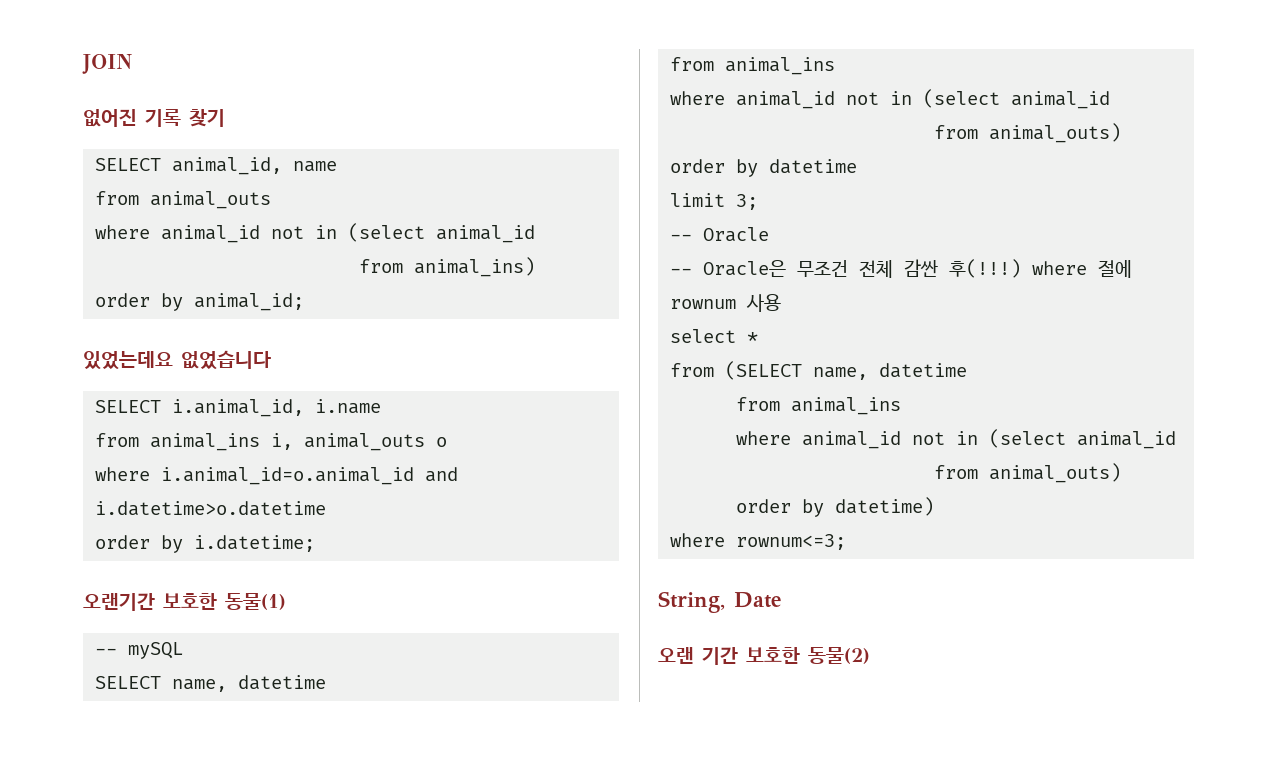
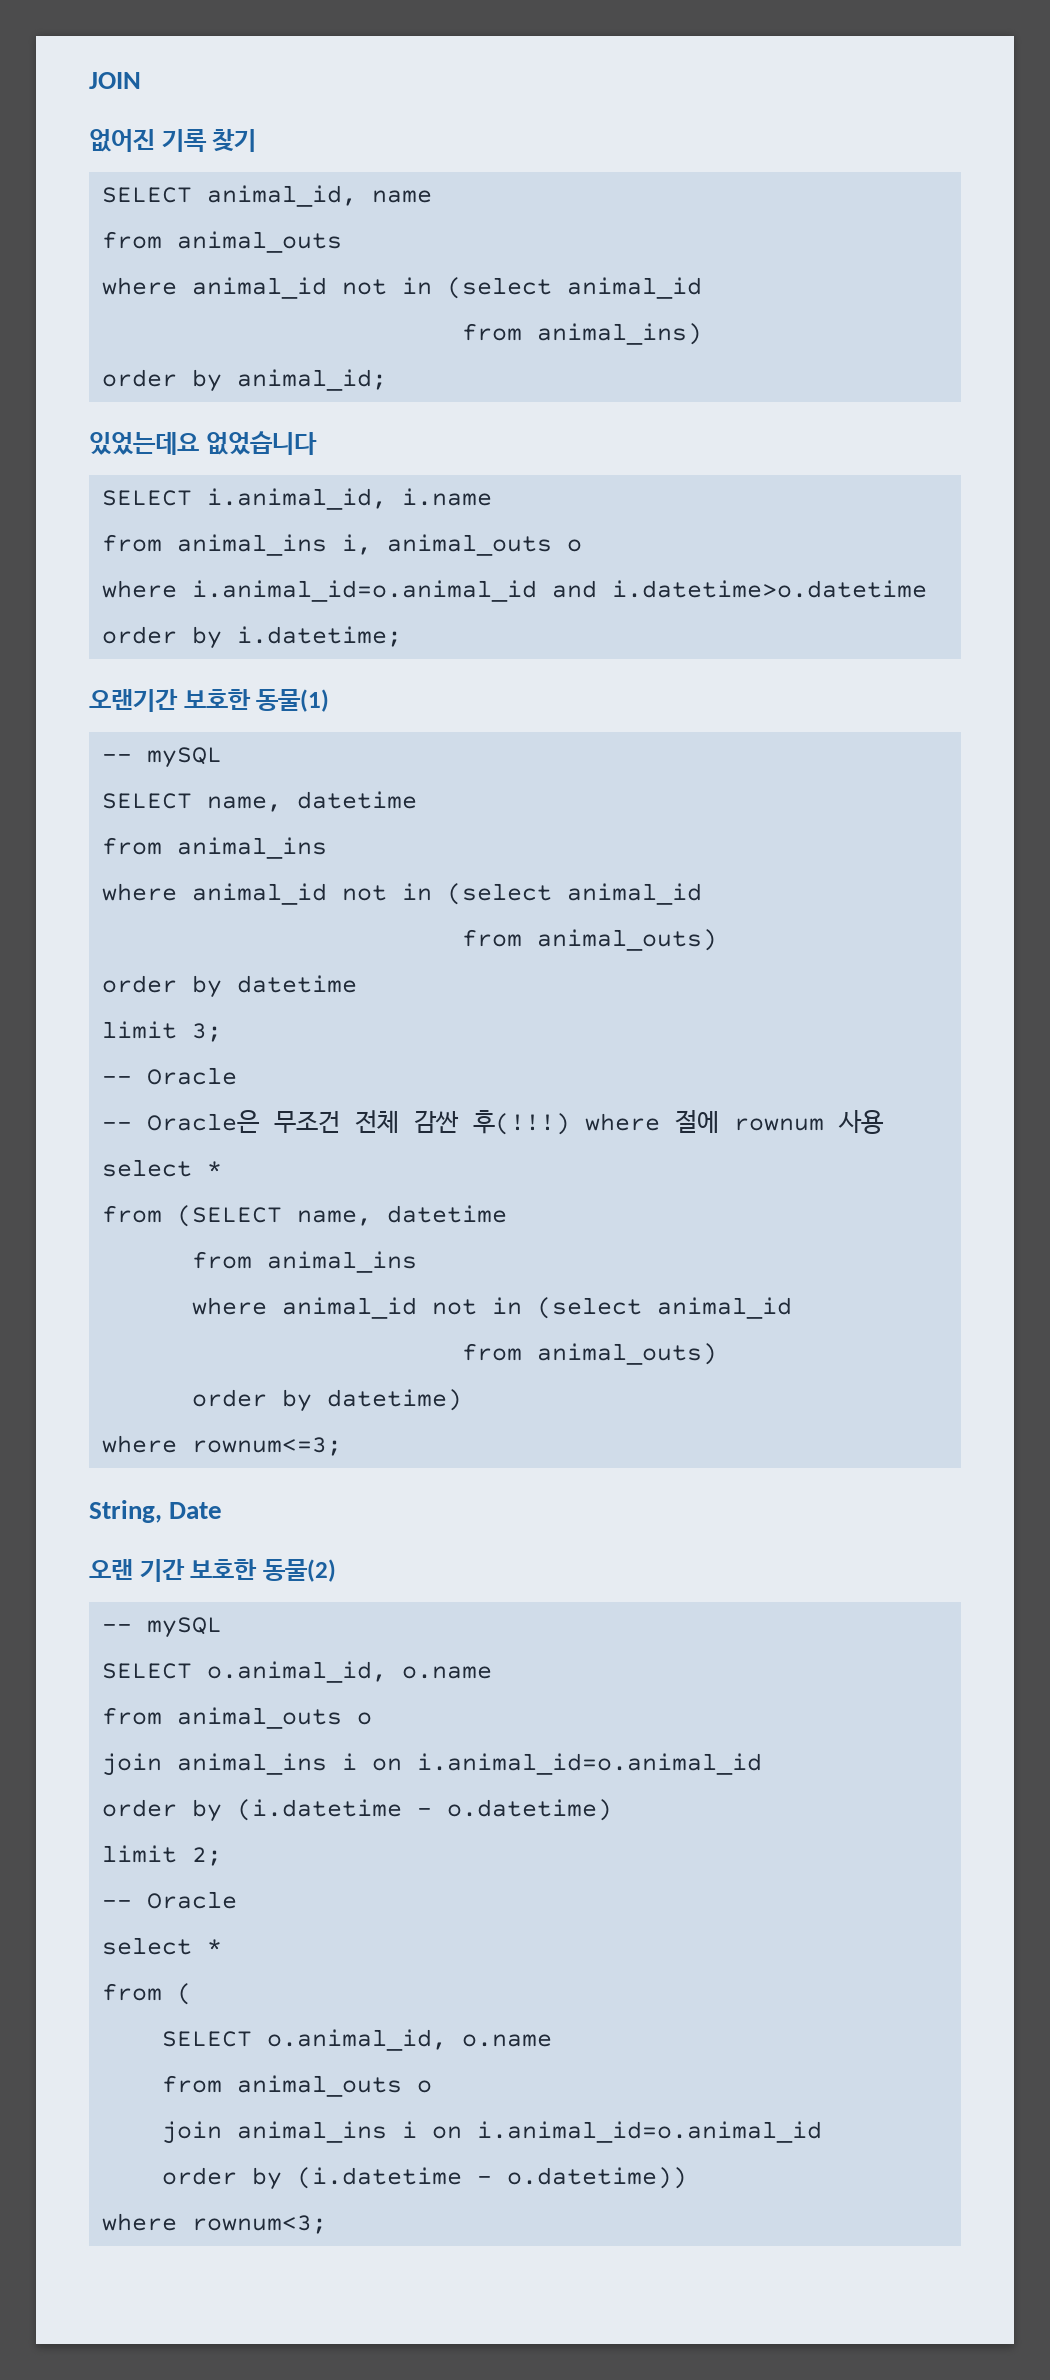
(870, 655) none -> [101,1617,222,1638] [101,1661,492,1683] [101,1707,372,1729] [101,1753,762,1776] [101,1799,612,1822] [101,1845,222,1866] [101,1891,237,1909] [101,1937,222,1955] [101,1983,192,2005] [161,2029,552,2051] [161,2075,432,2097] [161,2121,822,2144] [161,2167,687,2190] [101,2213,327,2234] // -- mySQL // SELECT o.animal_id, o.name // from animal_outs o // join animal_ins i on i.animal_id=o.animal_id // order by (i.datetime - o.datetime) // limit 2; // -- Oracle // select * // from ( // SELECT o.animal_id, o.name // from animal_outs o // join animal_ins i on i.animal_id=o.animal_id // order by (i.datetime - o.datetime)) // where rownum<3;

